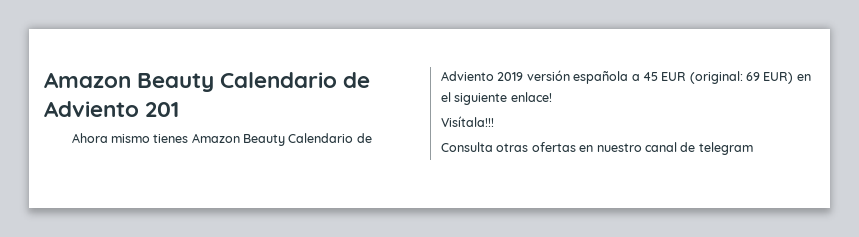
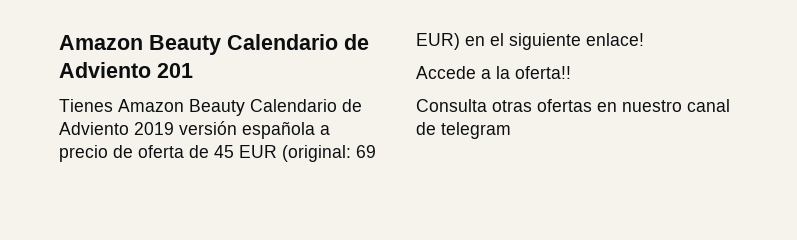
[71,133,189,143] Ahora mismo tienes -> [59,99,113,112] Tienes
(640, 77) none -> [59,145,209,162] precio de oferta de
[441,116,494,127] Visítala!!! -> [416,66,571,79] Accede a la oferta!!

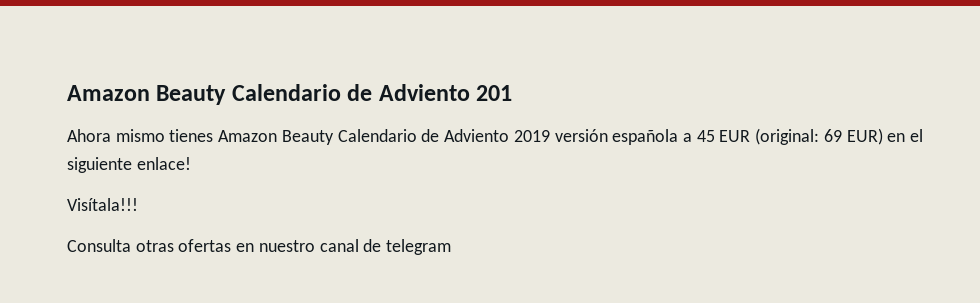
[59,99,113,112] Tienes -> [67,129,214,142] Ahora mismo tienes
[59,145,209,162] precio de oferta de -> (692, 137) none
[416,66,571,79] Accede a la oferta!! -> [67,198,138,211] Visítala!!!

